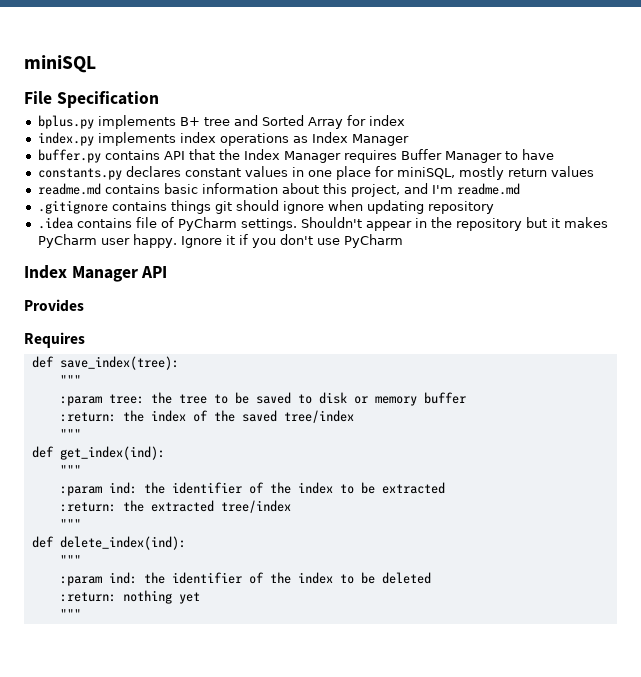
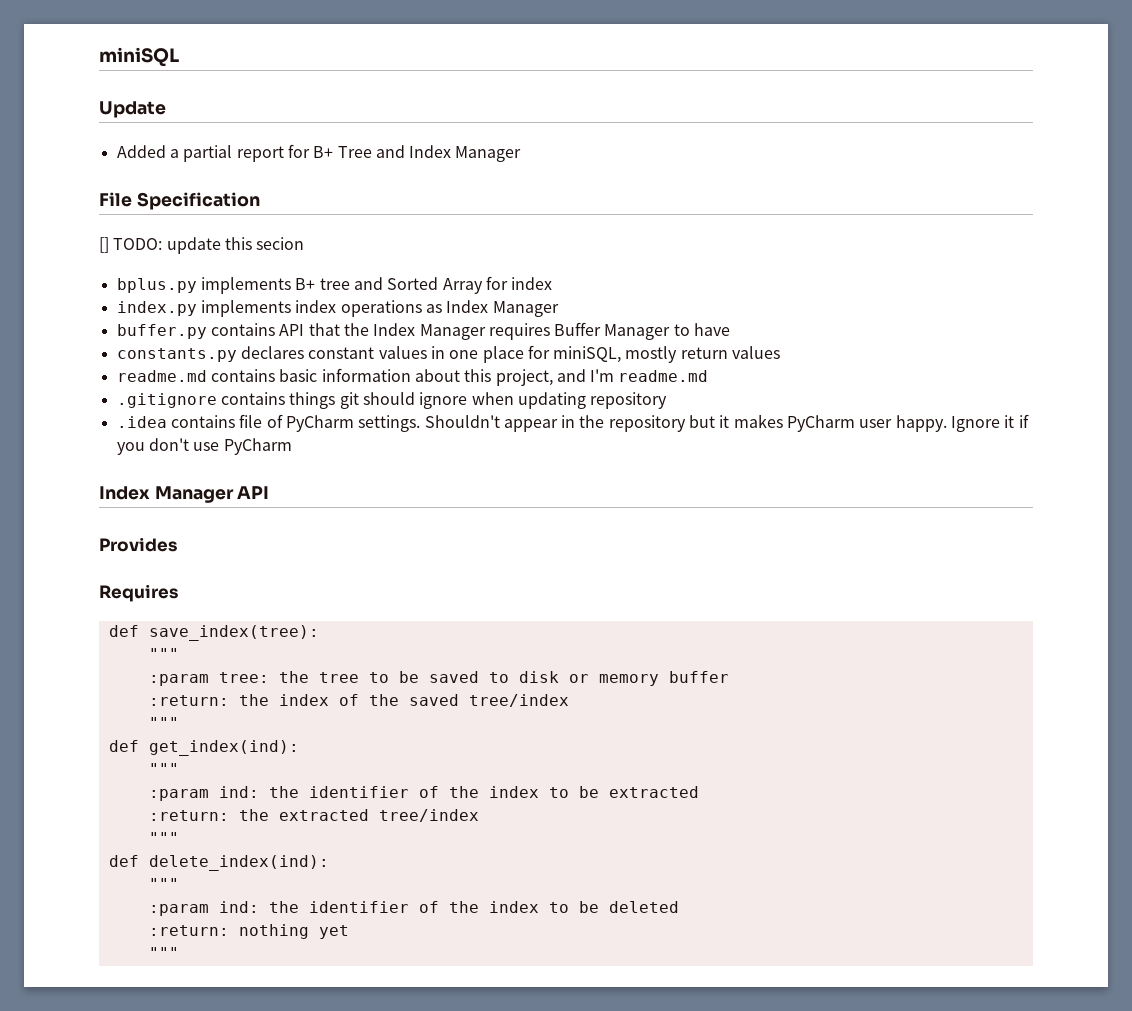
[24,91,159,108] File Specification -> [99,101,166,118] [116,144,522,162] [99,192,260,210] [99,237,305,254] Update // Added a partial report for B+ Tree and Index Manager // File Specification // [] TODO: update this secion

